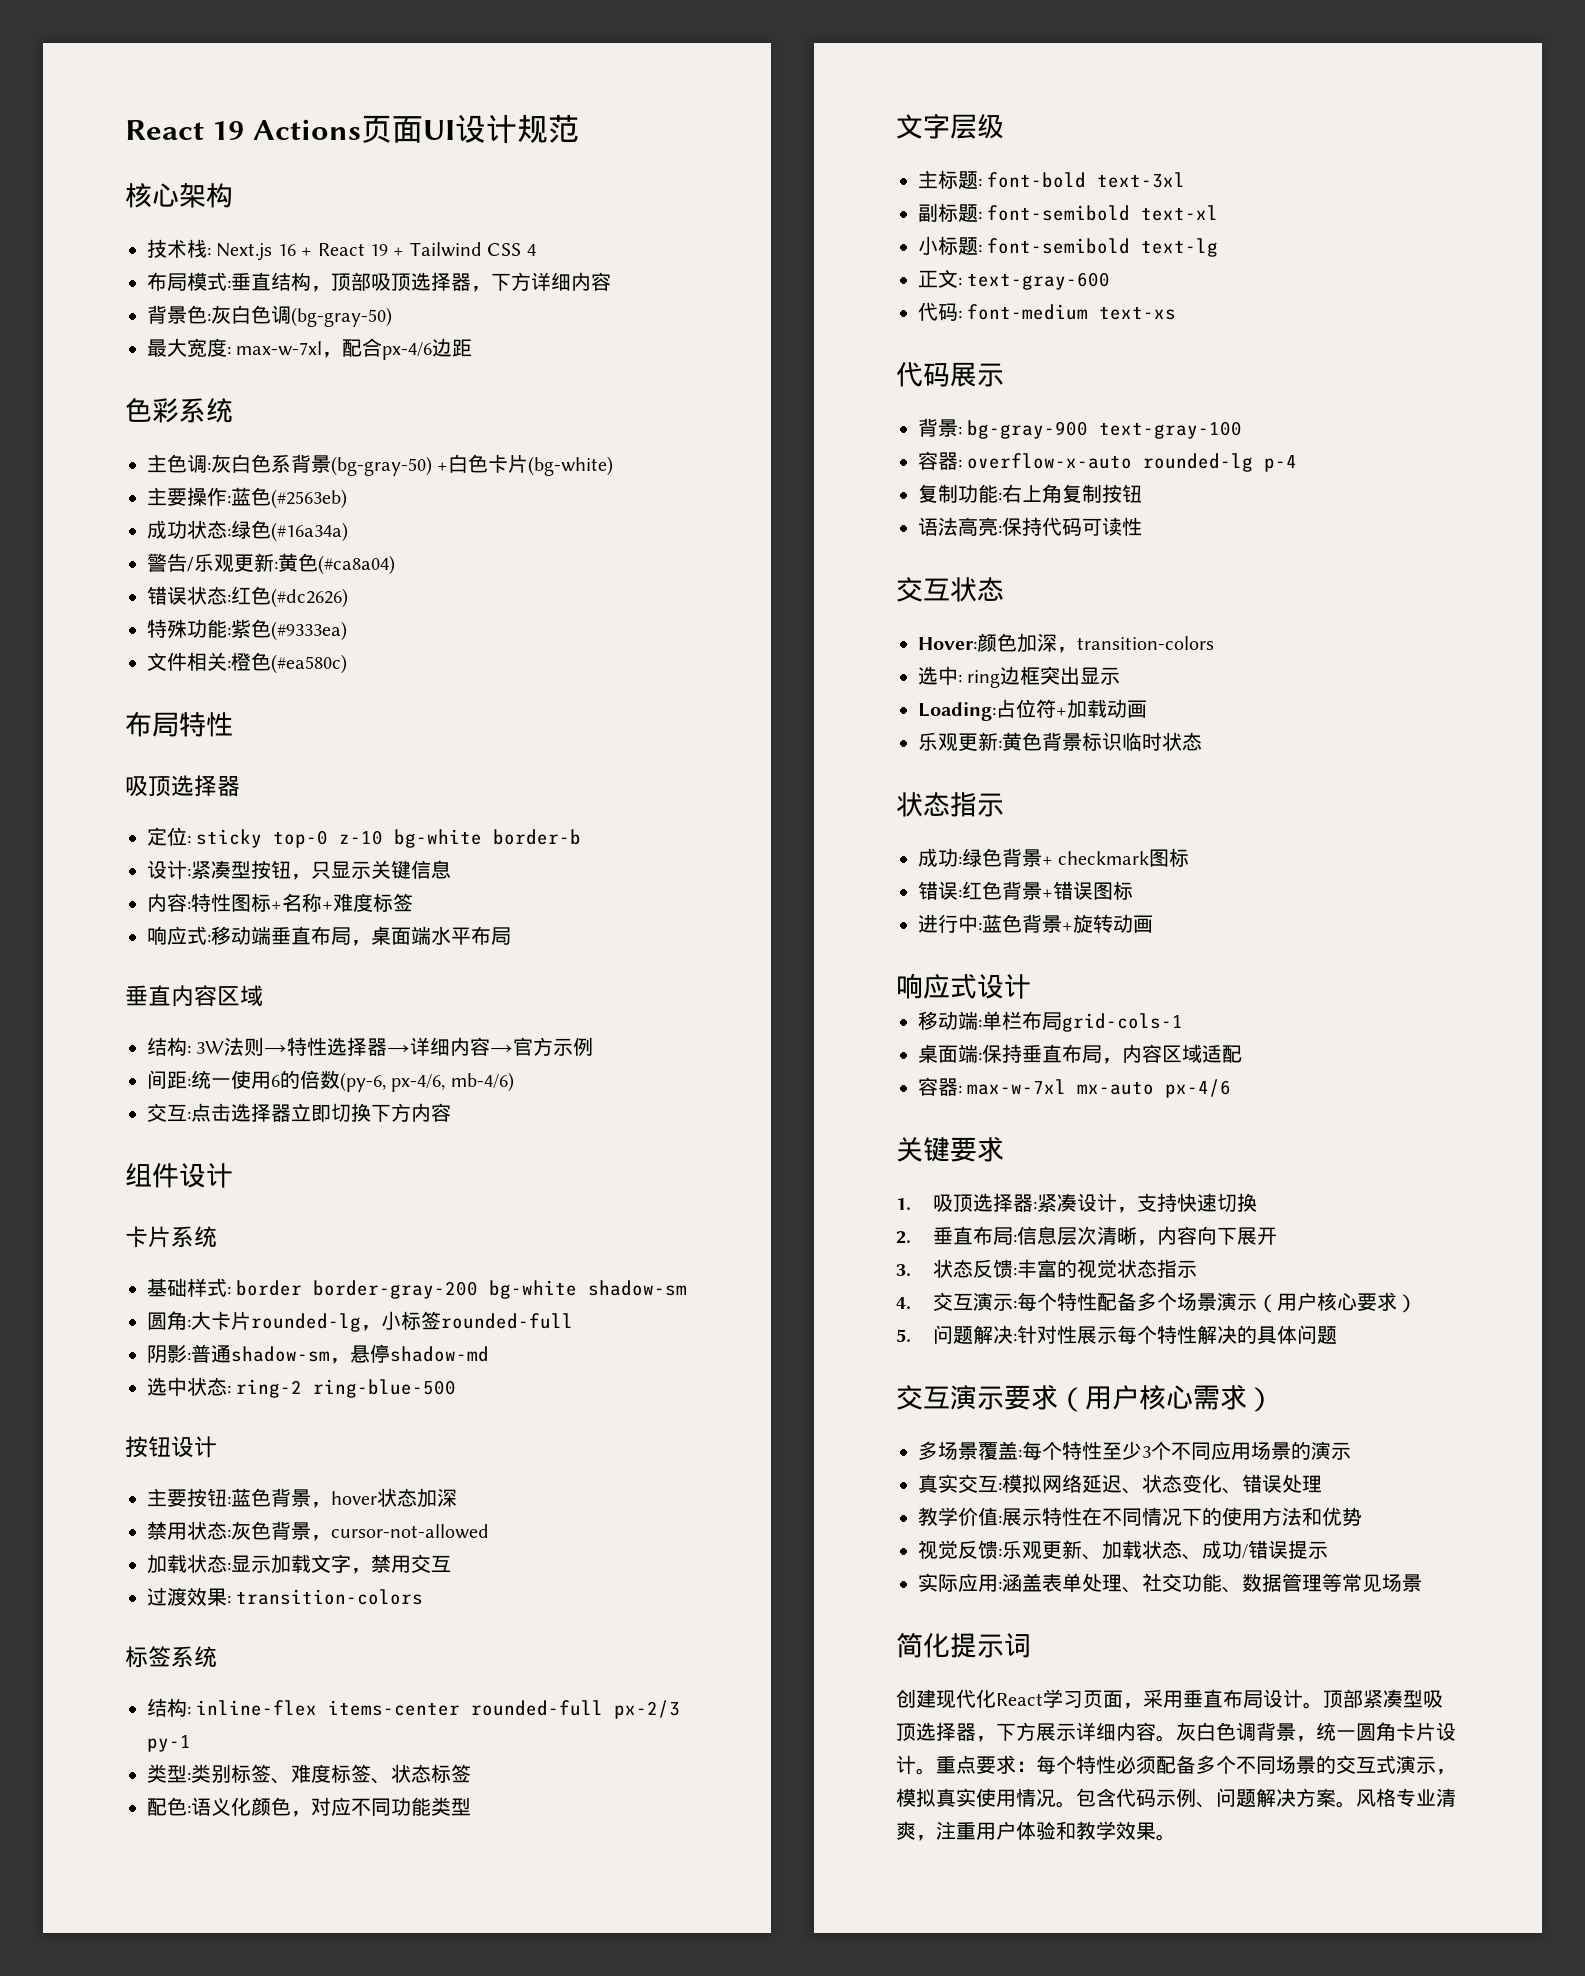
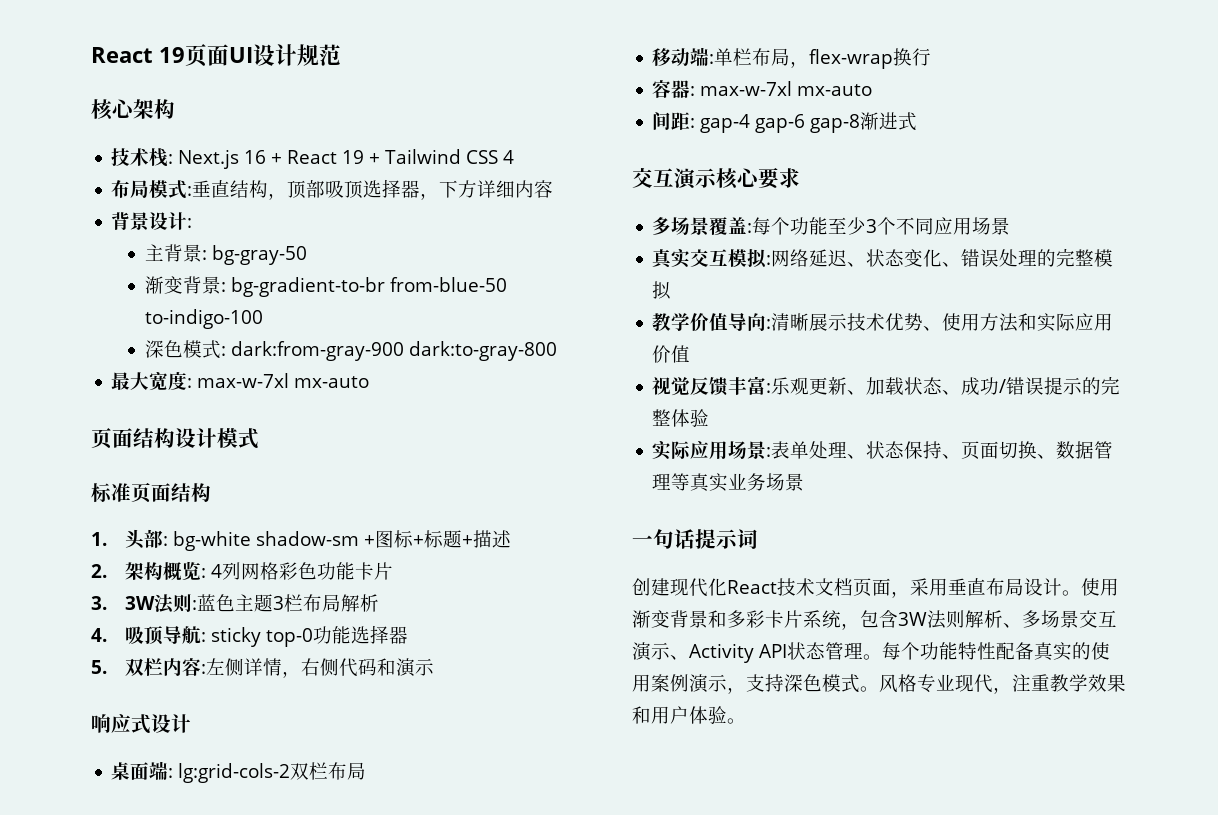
[125,119,361,140] React 19 Actions -> [91,47,185,63] React 19
[187,305,392,327] [147,338,473,360] [125,398,233,423] [147,454,614,476] [147,487,347,509] [147,520,348,542] [147,553,395,575] [147,586,348,608] [147,619,347,641] [147,652,347,674] [125,711,233,737] [125,775,240,797] [147,827,582,848] [147,860,451,880] [147,893,413,912] [147,926,511,946] [125,985,263,1007] [147,1037,594,1056] [147,1070,514,1092] [147,1103,451,1122] [125,1163,233,1188] [125,1226,217,1248] [147,1278,688,1299] [147,1311,573,1332] [147,1344,489,1364] [147,1377,457,1398] [125,1436,217,1458] [147,1488,457,1508] [147,1521,489,1541] [147,1554,451,1574] [147,1587,424,1606] [125,1646,217,1668] [147,1698,681,1719] [147,1735,191,1752] [147,1764,471,1784] [147,1797,471,1817] [896,113,1004,139] [918,170,1186,189] [918,203,1219,222] [918,236,1219,257] [918,269,1111,290] [918,302,1177,321] [896,362,1004,387] [918,418,1243,439] [918,451,1298,472] [918,484,1142,503] [918,517,1142,536] [896,577,1004,602] [918,633,1214,653] [918,666,1121,688] [918,699,1147,721] [918,732,1202,751] [896,792,1004,817] [918,848,1190,867] [918,881,1133,900] [918,914,1153,933] [896,973,1031,999] 色:灰白色调(bg-gray-50) // 最大宽度: max-w-7xl，配合px-4/6边距 // 色彩系统 // 主色调:灰白色系背景(bg-gray-50) +白色卡片(bg-white) // 主要操作:蓝色(#2563eb) // 成功状态:绿色(#16a34a) // 警告/乐观更新:黄色(#ca8a04) // 错误状态:红色(#dc2626) // 特殊功能:紫色(#9333ea) // 文件相关:橙色(#ea580c) // 布局特性 // 吸顶选择器 // 定位: sticky top-0 z-10 bg-white border-b // 设计:紧凑型按钮，只显示关键信息 // 内容:特性图标+名称+难度标签 // 响应式:移动端垂直布局，桌面端水平布局 // 垂直内容区域 // 结构: 3W法则→特性选择器→详细内容→官方示例 // 间距:统一使用6的倍数(py-6, px-4/6, mb-4/6) // 交互:点击选择器立即切换下方内容 // 组件设计 // 卡片系统 // 基础样式: border border-gray-200 bg-white shadow-sm // 圆角:大卡片rounded-lg，小标签rounded-full // 阴影:普通shadow-sm，悬停shadow-md // 选中状态: ring-2 ring-blue-500 // 按钮设计 // 主要按钮:蓝色背景，hover状态加深 // 禁用状态:灰色背景，cursor-not-allowed // 加载状态:显示加载文字，禁用交互 // 过渡效果: transition-colors // 标签系统 // 结构: inline-flex items-center rounded-full px-2/3 py-1 // 类型:类别标签、难度标签、状态标签 // 配色:语义化颜色，对应不同功能类型 // 文字层级 // 主标题: font-bold text-3xl // 副标题: font-semibold text-xl // 小标题: font-semibold text-lg // 正文: text-gray-600 // 代码: font-medium text-xs // 代码展示 // 背景: bg-gray-900 text-gray-100 // 容器: overflow-x-auto rounded-lg p-4 // 复制功能:右上角复制按钮 // 语法高亮:保持代码可读性 // 交互状态 // Hover:颜色加深，transition-colors // 选中: ring边框突出显示 // Loading:占位符+加载动画 // 乐观更新:黄色背景标识临时状态 // 状态指示 // 成功:绿色背景+ checkmark图标 // 错误:红色背景+错误图标 // 进行中:蓝色背景+旋转动画 // 响应式设计 -> [149,212,193,230] [144,244,307,265] [144,276,507,297] [144,309,263,329] [144,340,557,361] [111,371,370,391] [91,428,259,449] [91,482,211,503] [91,529,511,551] [91,561,393,581] [91,594,379,614] [91,625,408,647] [91,658,434,678] [91,714,191,734] [111,761,367,783] 设计: // 主背景: bg-gray-50 // 渐变背景: bg-gradient-to-br from-blue-50 to-indigo-100 // 深色模式: dark:from-gray-900 dark:to-gray-800 // 最大宽度: max-w-7xl mx-auto // 页面结构设计模式 // 标准页面结构 // 1.头部: bg-white shadow-sm +图标+标题+描述 // 2.架构概览: 4列网格彩色功能卡片 // 3. 3W法则:蓝色主题3栏布局解析 // 4.吸顶导航: sticky top-0功能选择器 // 5.双栏内容:左侧详情，右侧代码和演示 // 响应式设计 // 桌面端: lg:grid-cols-2双栏布局
[1062,1013,1183,1032] [918,1044,1242,1064] [918,1077,1232,1098] [896,1136,1004,1162] [896,1193,1258,1213] [896,1226,1278,1246] [896,1259,1198,1279] [896,1292,1418,1313] [896,1325,1338,1344] [896,1384,1274,1412] grid-cols-1 // 桌面端:保持垂直布局，内容区域适配 // 容器: max-w-7xl mx-auto px-4/6 // 关键要求 // 1.吸顶选择器:紧凑设计，支持快速切换 // 2.垂直布局:信息层次清晰，内容向下展开 // 3.状态反馈:丰富的视觉状态指示 // 4.交互演示:每个特性配备多个场景演示（用户核心要求） // 5.问题解决:针对性展示每个特性解决的具体问题 // 交互演示要求（用户核心需求） -> [790,48,932,69] [652,80,873,98] [652,112,918,133] [632,168,800,190] ，flex-wrap换行 // 容器: max-w-7xl mx-auto // 间距: gap-4 gap-6 gap-8渐进式 // 交互演示核心要求
[1062,1441,1102,1460] 特性 -> [790,217,829,235] 功能
[1291,1441,1351,1460] 的演示 -> (1011, 226) none
[998,1474,1042,1493] :模拟 -> [728,249,772,268] 模拟:
(1322, 1484) none -> [1037,248,1114,267] [652,281,672,300] 的完整模拟
[998,1507,1362,1526] :展示特性在不同情况下的使用方法和优势 -> [728,313,1114,332] [652,345,691,363] 导向:清晰展示技术优势、使用方法和实际应用价值
(998, 1550) none -> [728,376,767,395] 丰富
[918,1573,1042,1592] // 实际应用:涵盖 -> [1082,376,1121,395] [652,409,710,427] [652,441,772,460] 的完整体验 // 实际应用场景:
[1142,1573,1222,1592] 社交功能 -> [866,441,1038,460] 状态保持、页面切换
[1342,1573,1422,1592] [896,1632,950,1658] 常见场景 // 简化 -> [690,473,805,492] [632,529,695,549] 真实业务场景 // 一句话
[1043,1689,1083,1708] 学习 -> [777,578,853,596] 技术文档
[1323,1689,1443,1708] [896,1722,1456,1742] [896,1755,1456,1775] [896,1788,1456,1808] [896,1821,1156,1841] 顶部紧凑型吸顶选择器，下方展示详细内容。灰白色调背景，统一圆角卡片设计。重点要求：每个特性必须配备多个不同场景的交互式演示，模拟真实使用情况。包含代码示例、问题解决方案。风格专业清爽，注重用户体验和教学效果 -> [1081,578,1119,596] [632,610,1117,630] [632,642,1110,663] [632,674,1126,694] [632,706,727,724] 使用渐变背景和多彩卡片系统，包含3W法则解析、多场景交互演示、Activity API状态管理。每个功能特性配备真实的使用案例演示，支持深色模式。风格专业现代，注重教学效果和用户体验

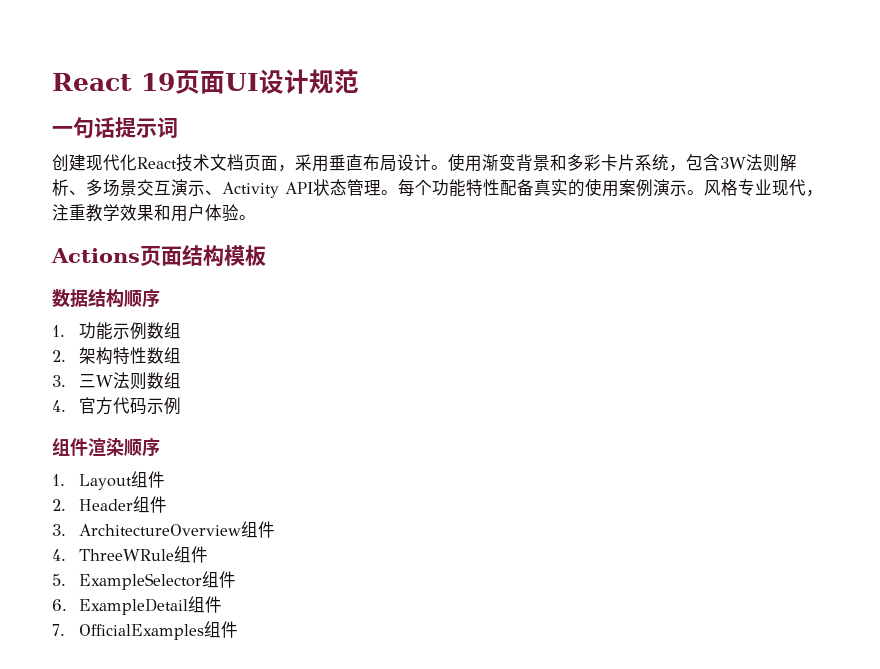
[91,99,175,120] [111,148,515,169] [111,179,554,200] [111,212,193,231] [144,244,307,265] [144,276,507,297] [144,309,263,329] [144,340,557,361] [111,371,370,391] [91,428,259,449] [91,482,211,503] [91,529,511,551] [91,561,393,581] [91,594,379,614] [91,625,408,647] [91,658,434,678] [91,714,191,734] [111,761,367,783] [652,47,932,69] [652,80,873,98] [652,112,918,133] [632,168,800,190] [652,217,1011,236] [652,248,1114,269] [652,281,672,300] [652,313,1114,332] [652,345,691,363] [652,376,1121,396] [652,409,710,427] [652,441,1114,460] [652,473,805,492] // 核心架构 // 技术栈: Next.js 16 + React 19 + Tailwind CSS 4 // 布局模式:垂直结构，顶部吸顶选择器，下方详细内容 // 背景设计: // 主背景: bg-gray-50 // 渐变背景: bg-gradient-to-br from-blue-50 to-indigo-100 // 深色模式: dark:from-gray-900 dark:to-gray-800 // 最大宽度: max-w-7xl mx-auto // 页面结构设计模式 // 标准页面结构 // 1.头部: bg-white shadow-sm +图标+标题+描述 // 2.架构概览: 4列网格彩色功能卡片 // 3. 3W法则:蓝色主题3栏布局解析 // 4.吸顶导航: sticky top-0功能选择器 // 5.双栏内容:左侧详情，右侧代码和演示 // 响应式设计 // 桌面端: lg:grid-cols-2双栏布局 // 移动端:单栏布局，flex-wrap换行 // 容器: max-w-7xl mx-auto // 间距: gap-4 gap-6 gap-8渐进式 // 交互演示核心要求 // 多场景覆盖:每个功能至少3个不同应用场景 // 真实交互模拟:网络延迟、状态变化、错误处理的完整模拟 // 教学价值导向:清晰展示技术优势、使用方法和实际应用价值 // 视觉反馈丰富:乐观更新、加载状态、成功/错误提示的完整体验 // 实际应用场景:表单处理、状态保持、页面切换、数据管理等真实业务场景 -> (359, 81) none
[727,674,860,694] ，支持深色模式 -> (687, 188) none
(746, 721) none -> [51,245,266,267] [52,289,160,308] [52,322,182,340] [52,347,182,365] [52,372,182,390] [52,397,182,415] [52,438,160,457] [52,471,166,490] [52,496,168,513] [52,521,276,538] [52,546,209,563] [52,571,237,590] [52,596,223,615] [52,621,239,640] // Actions页面结构模板 // 数据结构顺序 // 1.功能示例数组 // 2.架构特性数组 // 3.三W法则数组 // 4.官方代码示例 // 组件渲染顺序 // 1. Layout组件 // 2. Header组件 // 3. ArchitectureOverview组件 // 4. ThreeWRule组件 // 5. ExampleSelector组件 // 6. ExampleDetail组件 // 7. OfficialExamples组件

